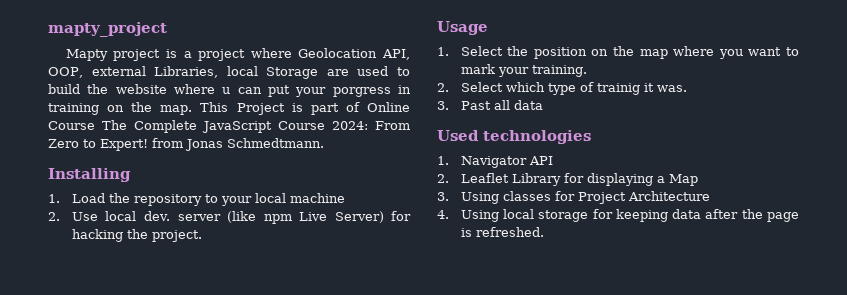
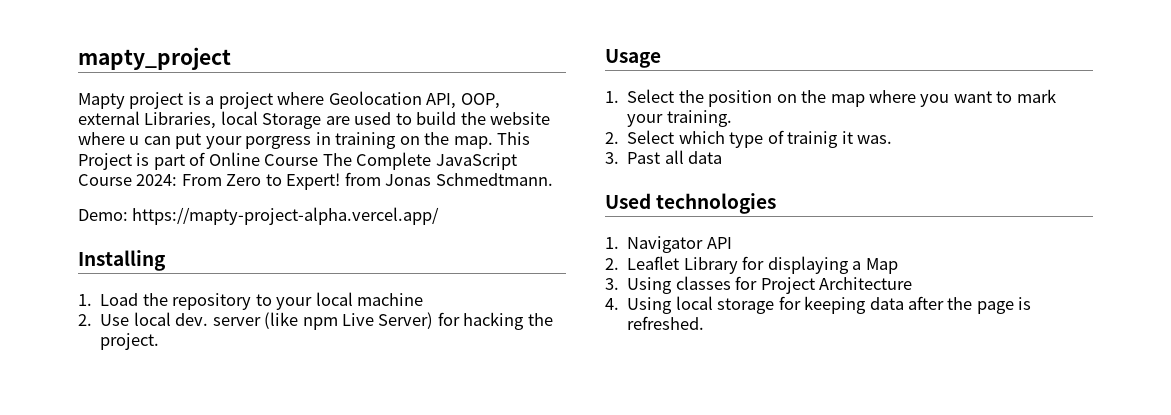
(324, 143) none -> [78,207,440,225] // Demo: https://mapty-project-alpha.vercel.app/

